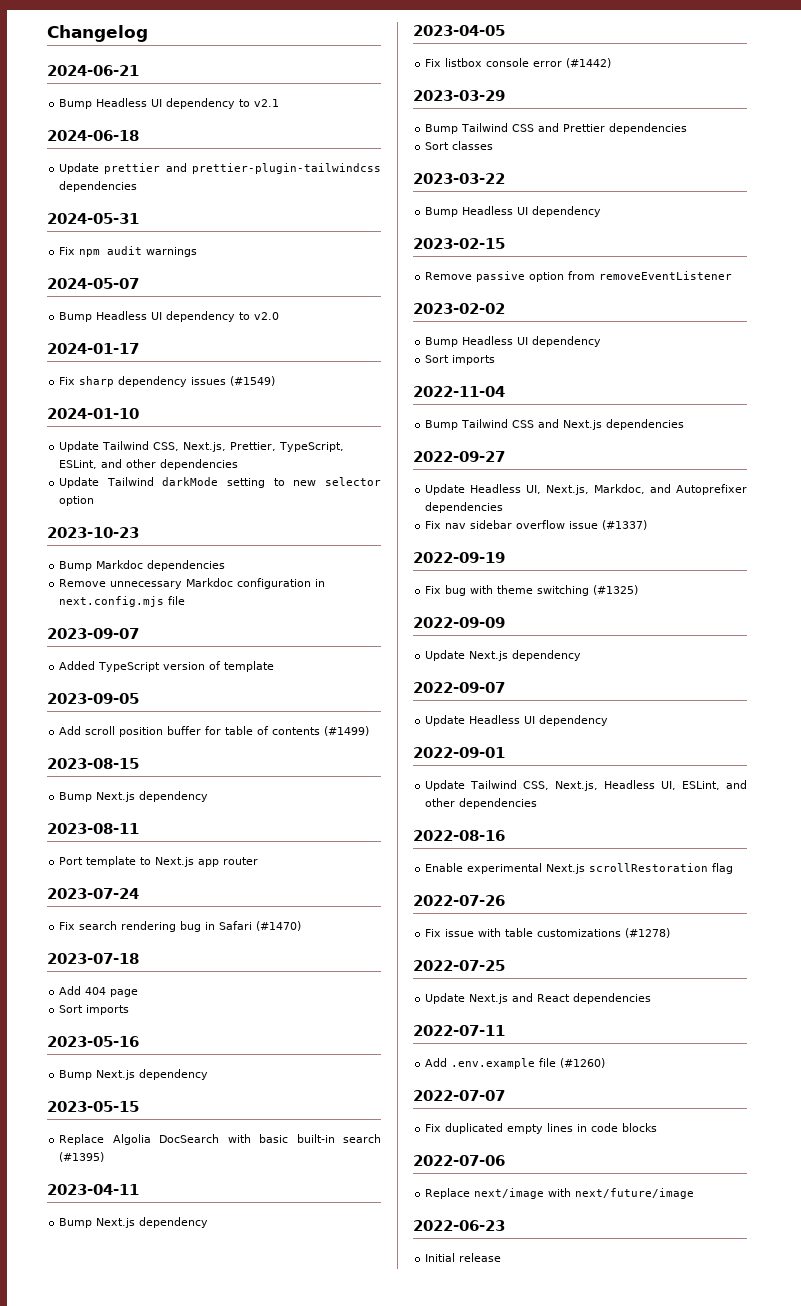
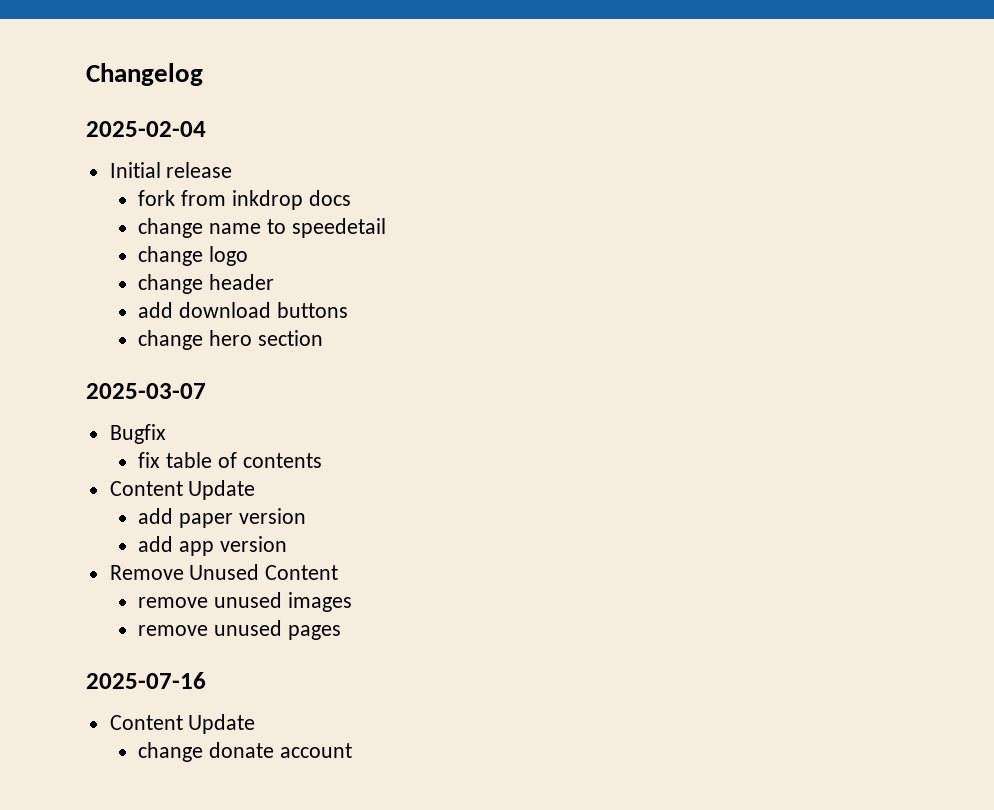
[47,65,139,76] [59,98,280,109] [47,130,139,141] [59,163,381,174] [59,181,138,192] [47,213,139,224] [59,246,198,257] [47,278,139,289] [59,311,280,322] [47,343,139,354] [59,376,276,387] [47,408,139,419] [59,441,345,452] [59,459,239,470] [59,477,381,488] [59,496,95,506] [47,527,139,538] [59,560,226,571] [59,578,326,589] [59,596,186,607] [47,628,139,639] [59,661,275,672] [47,693,139,704] [59,726,370,737] [47,758,139,769] [59,791,209,802] [47,823,139,834] [59,856,259,867] [47,888,139,899] [59,921,302,932] [47,953,139,964] [59,986,139,997] [59,1005,130,1015] [47,1036,139,1047] [59,1069,209,1080] [47,1101,139,1112] [59,1134,381,1145] [59,1152,105,1162] [47,1184,139,1195] [59,1217,209,1228] [413,25,505,36] [425,58,612,68] [413,90,505,101] [425,123,688,134] [425,141,494,150] [413,173,505,184] [425,206,602,217] [413,238,505,249] [425,271,733,282] [413,303,505,314] [425,336,602,347] [425,355,496,365] [413,386,505,397] [425,419,685,430] [413,451,505,462] [425,484,747,495] [425,502,504,513] [425,520,648,530] [413,552,505,563] [425,585,639,596] [413,617,505,628] [425,650,582,661] [413,682,505,693] [425,715,609,726] [413,747,505,758] [425,780,747,791] [425,798,538,809] [413,830,505,841] [425,863,734,874] [413,895,505,906] [425,928,671,938] [413,960,505,971] [425,993,652,1004] [413,1025,505,1036] [425,1058,606,1069] [413,1090,505,1101] [425,1123,658,1134] [413,1155,505,1166] [425,1188,695,1199] [413,1220,505,1231] [425,1253,502,1262] 2024-06-21 // Bump Headless UI dependency to v2.1 // 2024-06-18 // Update prettier and prettier-plugin-tailwindcss dependencies // 2024-05-31 // Fix npm audit warnings // 2024-05-07 // Bump Headless UI dependency to v2.0 // 2024-01-17 // Fix sharp dependency issues (#1549) // 2024-01-10 // Update Tailwind CSS, Next.js, Prettier, TypeScript, ESLint, and other dependencies // Update Tailwind darkMode setting to new selector option // 2023-10-23 // Bump Markdoc dependencies // Remove unnecessary Markdoc configuration in next.config.mjs file // 2023-09-07 // Added TypeScript version of template // 2023-09-05 // Add scroll position buffer for table of contents (#1499) // 2023-08-15 // Bump Next.js dependency // 2023-08-11 // Port template to Next.js app router // 2023-07-24 // Fix search rendering bug in Safari (#1470) // 2023-07-18 // Add 404 page // Sort imports // 2023-05-16 // Bump Next.js dependency // 2023-05-15 // Replace Algolia DocSearch with basic built-in search (#1395) // 2023-04-11 // Bump Next.js dependency // 2023-04-05 // Fix listbox console error (#1442) // 2023-03-29 // Bump Tailwind CSS and Prettier dependencies // Sort classes // 2023-03-22 // Bump Headless UI dependency // 2023-02-15 // Remove passive option from removeEventListener // 2023-02-02 // Bump Headless UI dependency // Sort imports // 2022-11-04 // Bump Tailwind CSS and Next.js dependencies // 2022-09-27 // Update Headless UI, Next.js, Markdoc, and Autoprefixer dependencies // Fix nav sidebar overflow issue (#1337) // 2022-09-19 // Fix bug with theme switching (#1325) // 2022-09-09 // Update Next.js dependency // 2022-09-07 // Update Headless UI dependency // 2022-09-01 // Update Tailwind CSS, Next.js, Headless UI, ESLint, and other dependencies // 2022-08-16 // Enable experimental Next.js scrollRestoration flag // 2022-07-26 // Fix issue with table customizations (#1278) // 2022-07-25 // Update Next.js and React dependencies // 2022-07-11 // Add .env.example file (#1260) // 2022-07-07 // Fix duplicated empty lines in code blocks // 2022-07-06 // Replace next/image with next/future/image // 2022-06-23 // Initial release -> [86,121,206,137] [109,162,233,178] [138,190,351,210] [138,218,386,238] [138,246,248,266] [138,274,274,294] [138,302,348,318] [138,330,323,350] [86,383,206,399] [109,424,166,444] [138,452,322,468] [109,480,256,500] [138,508,306,528] [138,536,287,556] [109,564,339,580] [138,592,352,612] [138,620,341,640] [86,672,206,689] [109,714,256,734] [138,742,352,762] 2025-02-04 // Initial release // fork from inkdrop docs // change name to speedetail // change logo // change header // add download buttons // change hero section // 2025-03-07 // Bugfix // fix table of contents // Content Update // add paper version // add app version // Remove Unused Content // remove unused images // remove unused pages // 2025-07-16 // Content Update // change donate account

